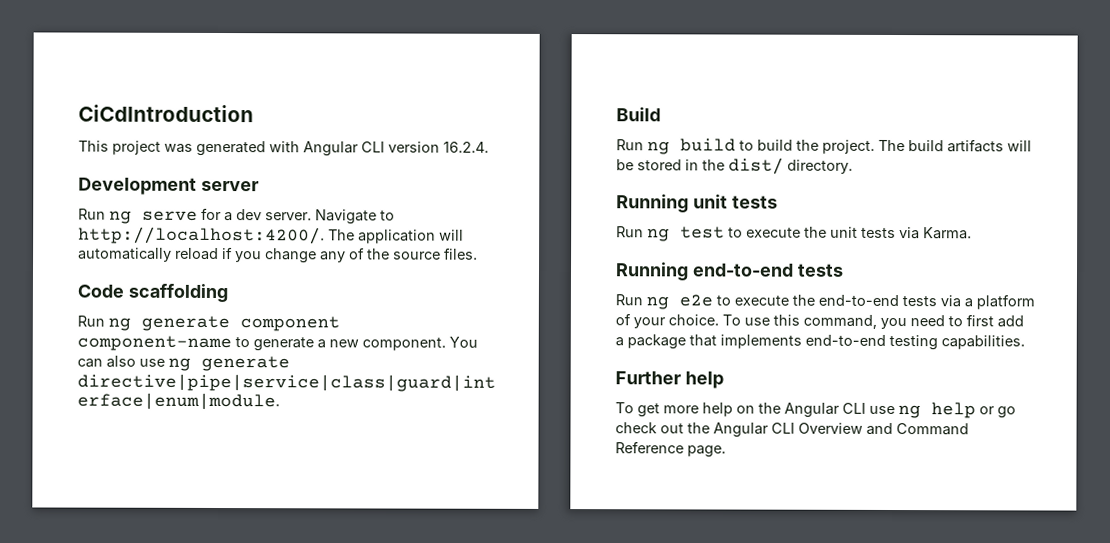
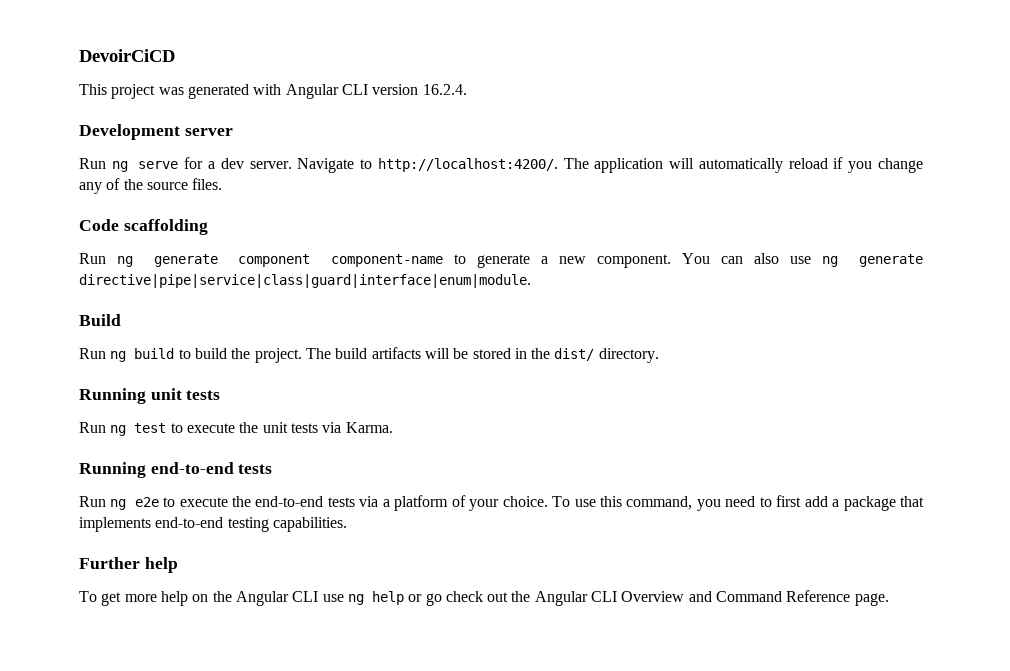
[78,104,254,123] CiCdIntroduction -> [79,49,175,62] DevoirCiCD

